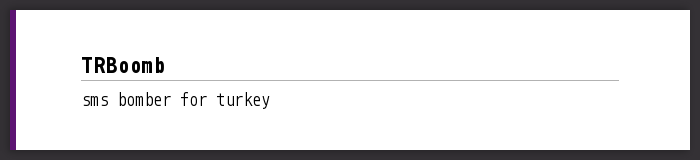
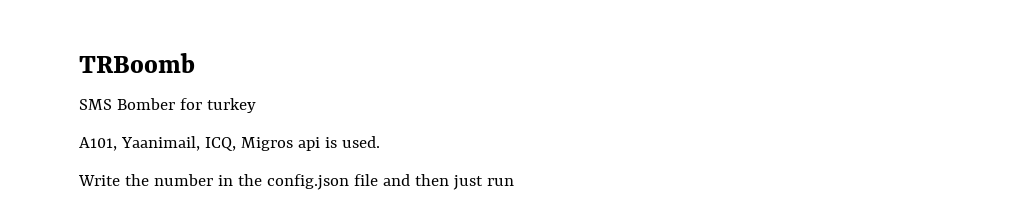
[81,92,171,106] sms bomber -> [79,98,175,110] SMS Bomber
(270, 100) none -> [79,136,380,151] [78,174,514,190] // A101, Yaanimail, ICQ, Migros api is used. // Write the number in the config.json file and then just run

